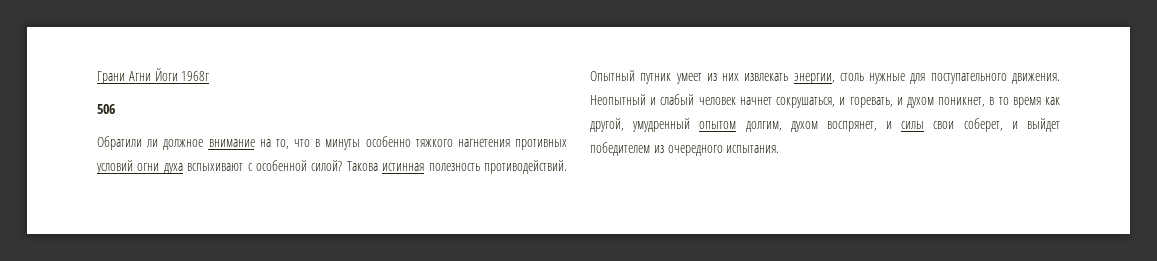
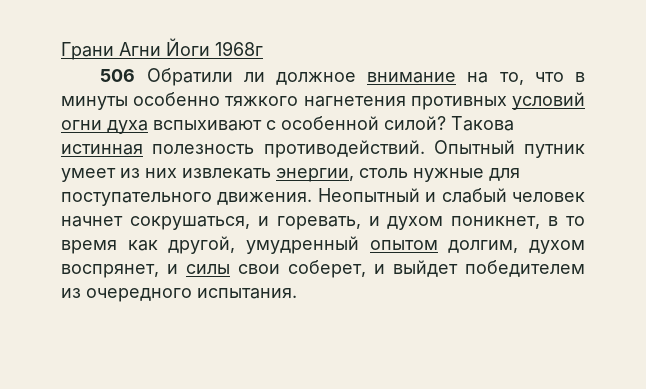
(115, 109) // -> (136, 75) none

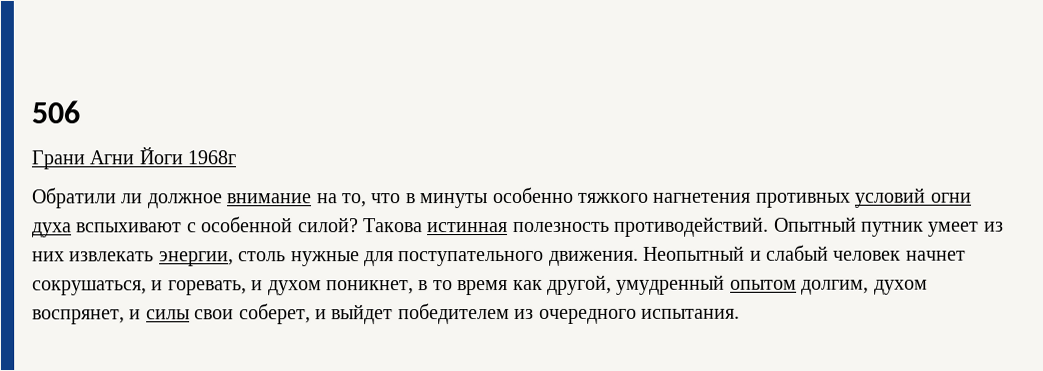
(61, 51) none -> [31,100,80,124] 506 //
[100,69,136,82] 506 -> (237, 157) none

